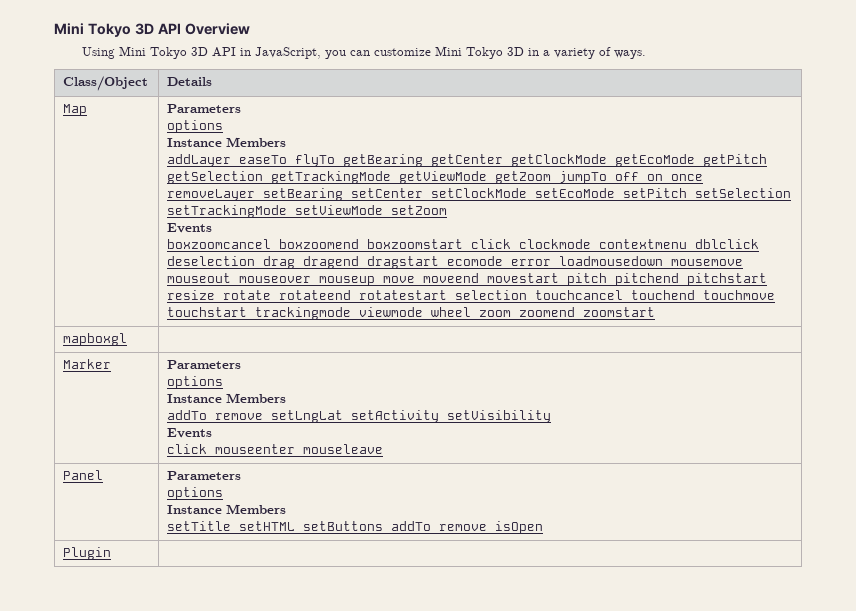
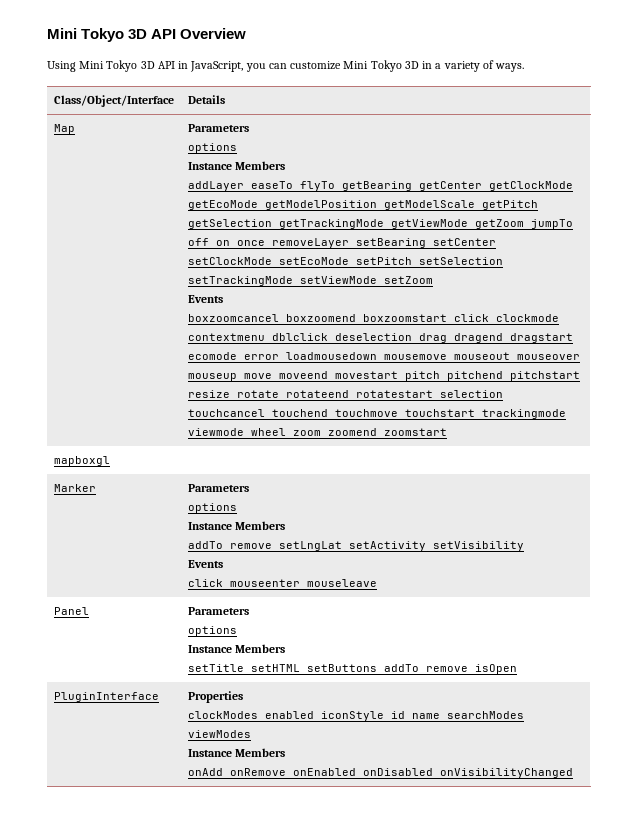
[63,76,149,91] Class/Object -> [53,95,174,107] Class/Object/Interface
(696, 160) none -> [264,200,475,210] getModelPosition getModelScale
[63,547,112,560] Plugin | -> [53,692,159,702] [187,691,243,703] [187,711,524,721] [187,730,251,738] [187,748,285,757] [187,768,573,778] PluginInterface | Properties // clockModes enabled iconStyle id name searchModes viewModes // Instance Members // onAdd onRemove onEnabled onDisabled onVisibilityChanged

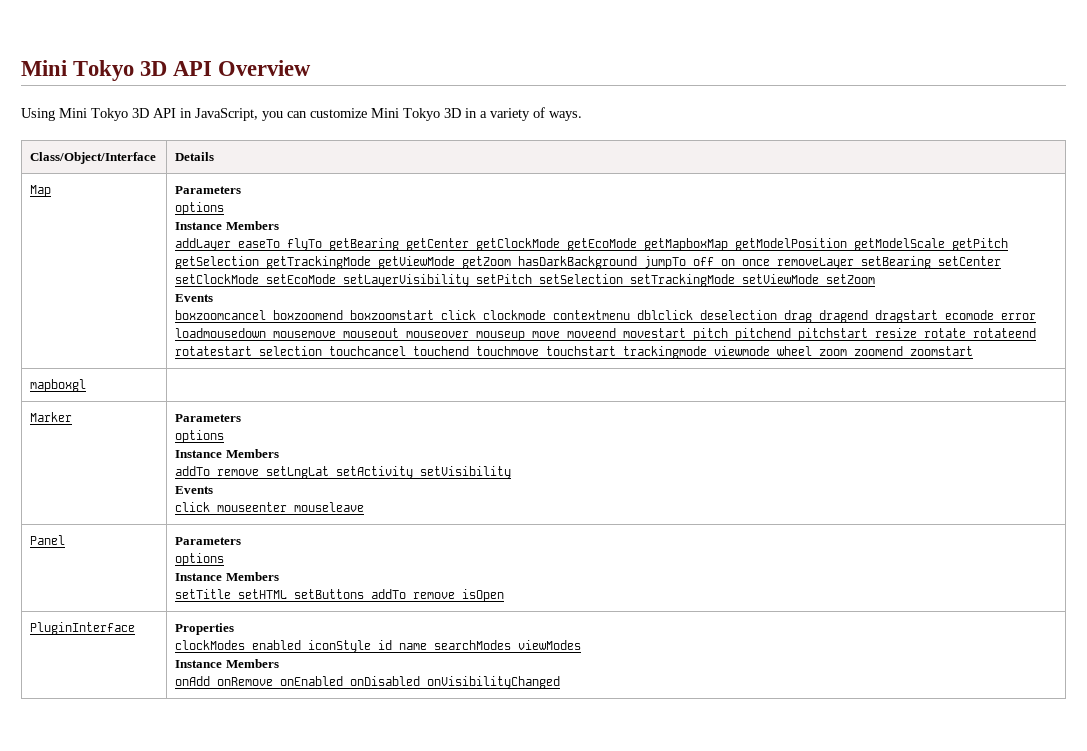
(258, 205) none -> [644,238,729,251] getMapboxMap
(524, 224) none -> [518,256,638,269] hasDarkBackground
(349, 261) none -> [343,274,470,287] setLayerVisibility

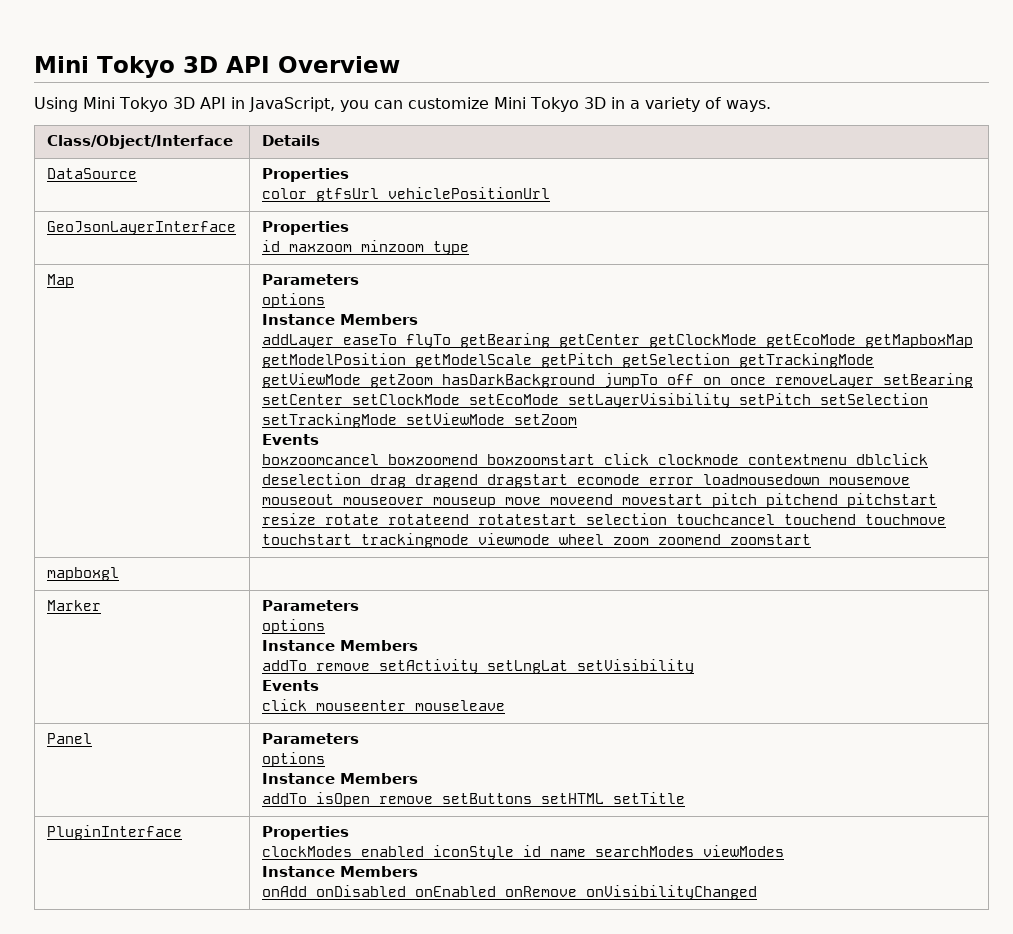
(215, 156) none -> [46,168,137,179] [261,168,349,182] [261,187,550,202] [46,221,236,235] [261,221,349,235] [261,240,469,255] // DataSource | Properties // color gtfsUrl vehiclePositionUrl // GeoJsonLayerInterface | Properties // id maxzoom minzoom type
[266,466,414,479] setLngLat setActivity -> [378,659,568,674] setActivity setLngLat
[175,589,505,602] setTitle setHTML setButtons addTo remove isOpen -> [261,792,685,807] addTo isOpen remove setButtons setHTML setTitle
[217,676,421,686] onRemove onEnabled onDisabled -> [315,885,577,897] onDisabled onEnabled onRemove

